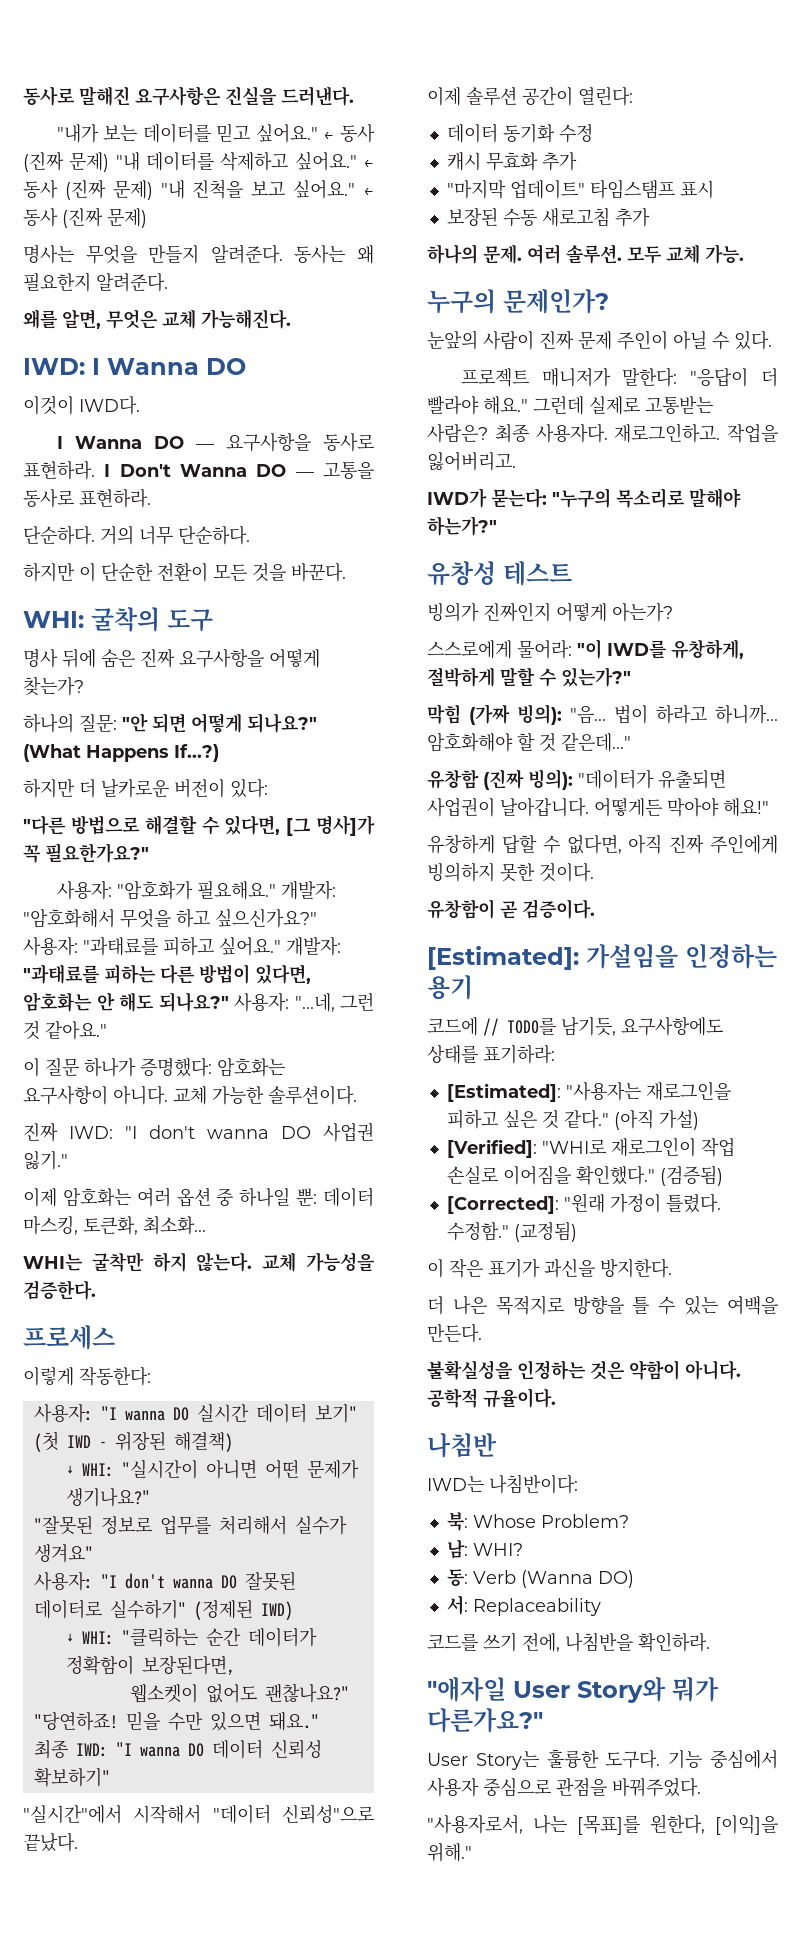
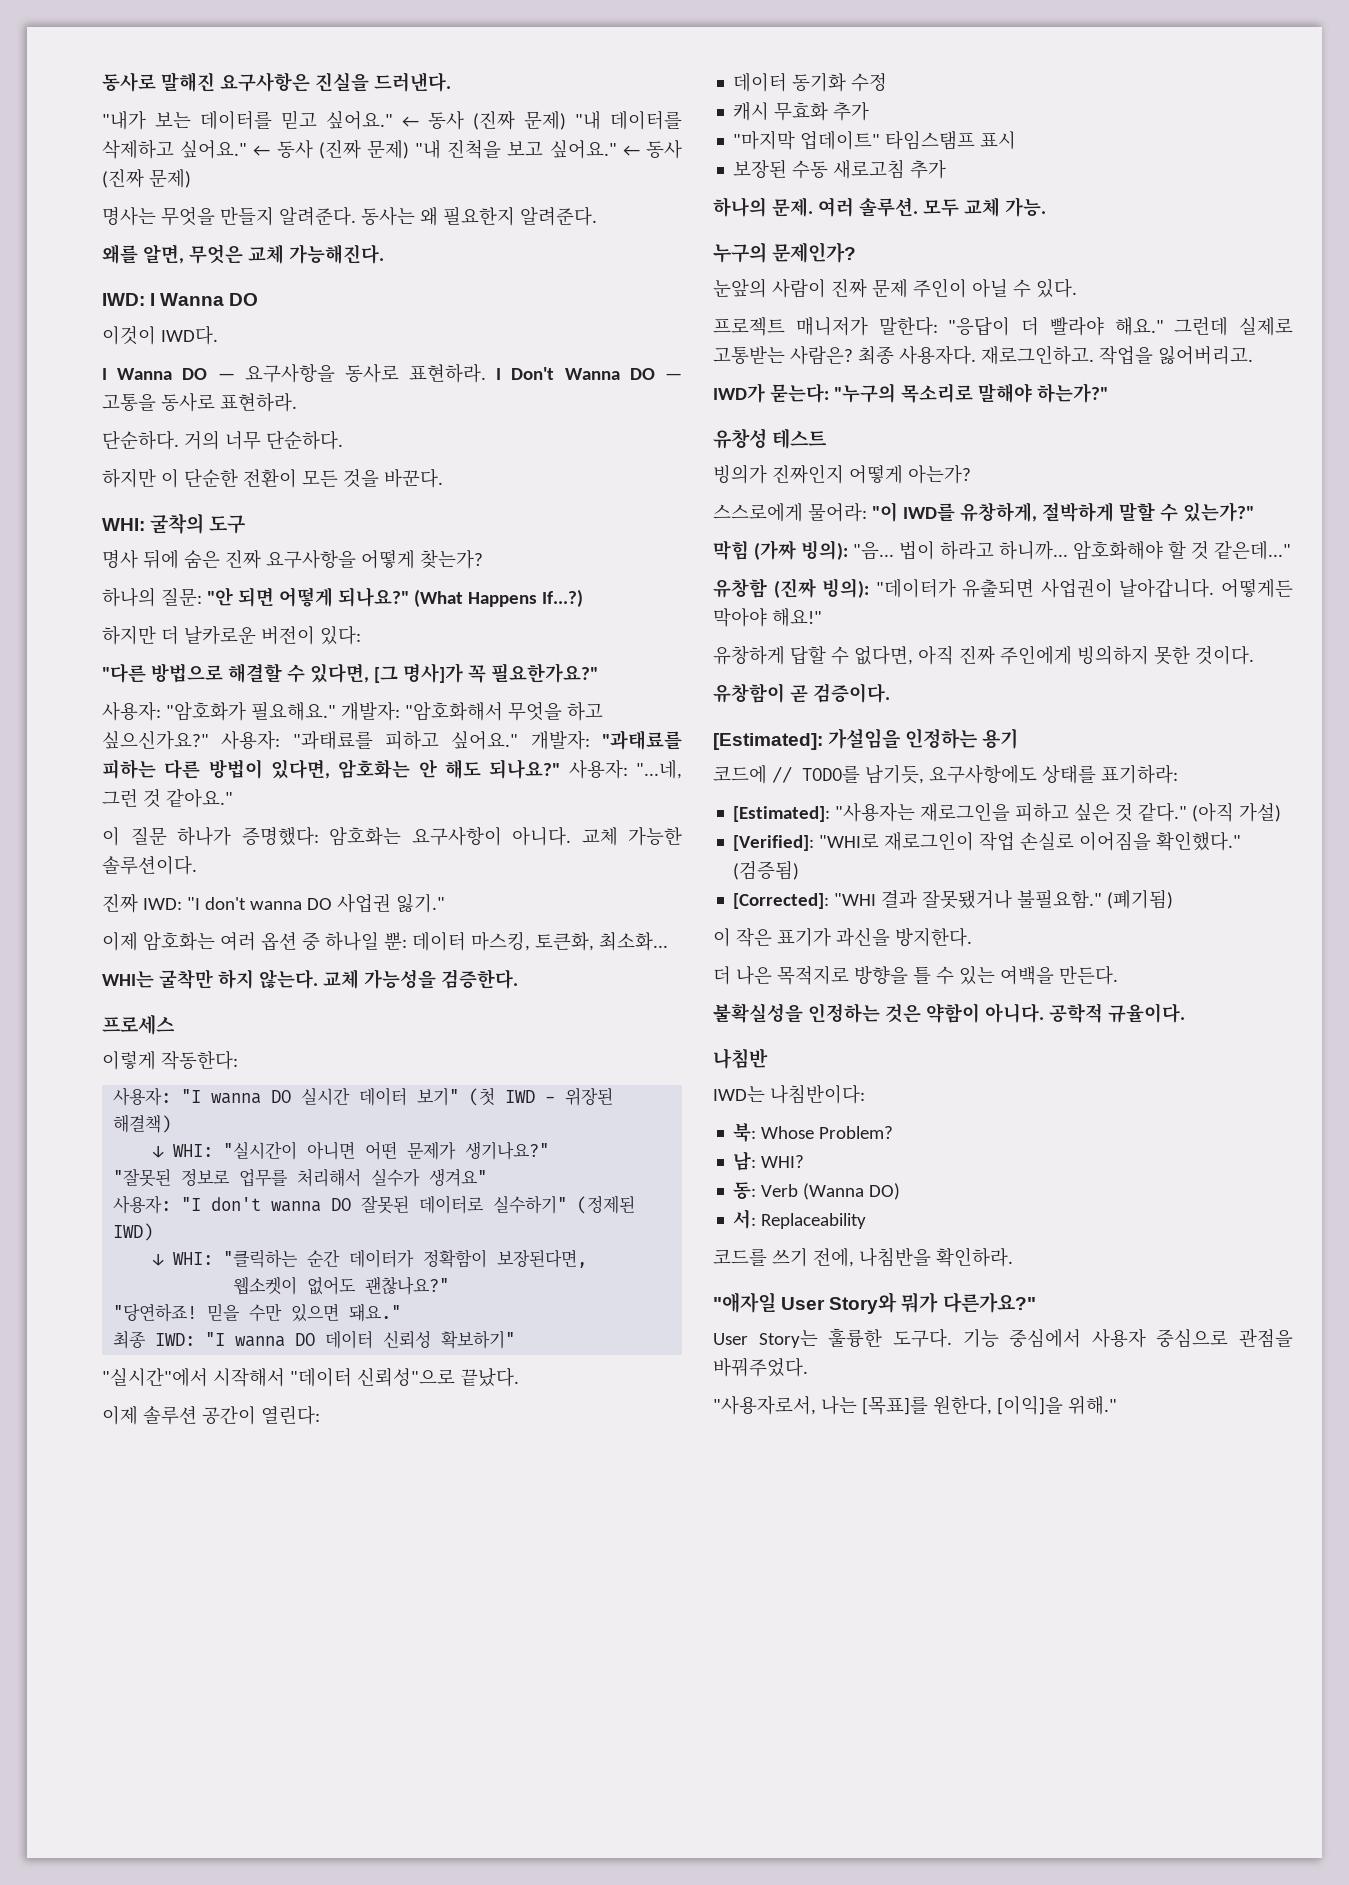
[563,1193,721,1213] [446,1222,577,1242] "원래 가정이 틀렸다. 수정함." (교정됨) -> [834,889,1174,909] "WHI 결과 잘못됐거나 불필요함." (폐기됨)

